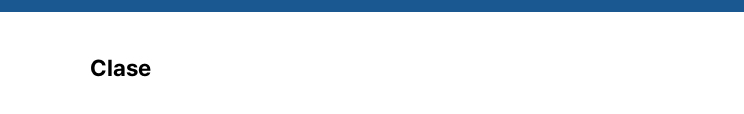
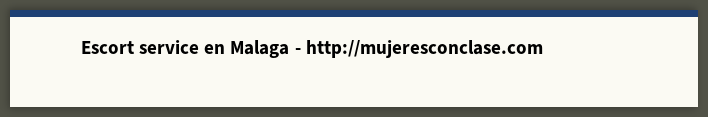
[90,59,151,77] Clase -> [81,40,543,58] Escort service en Malaga - http://mujeresconclase.com

